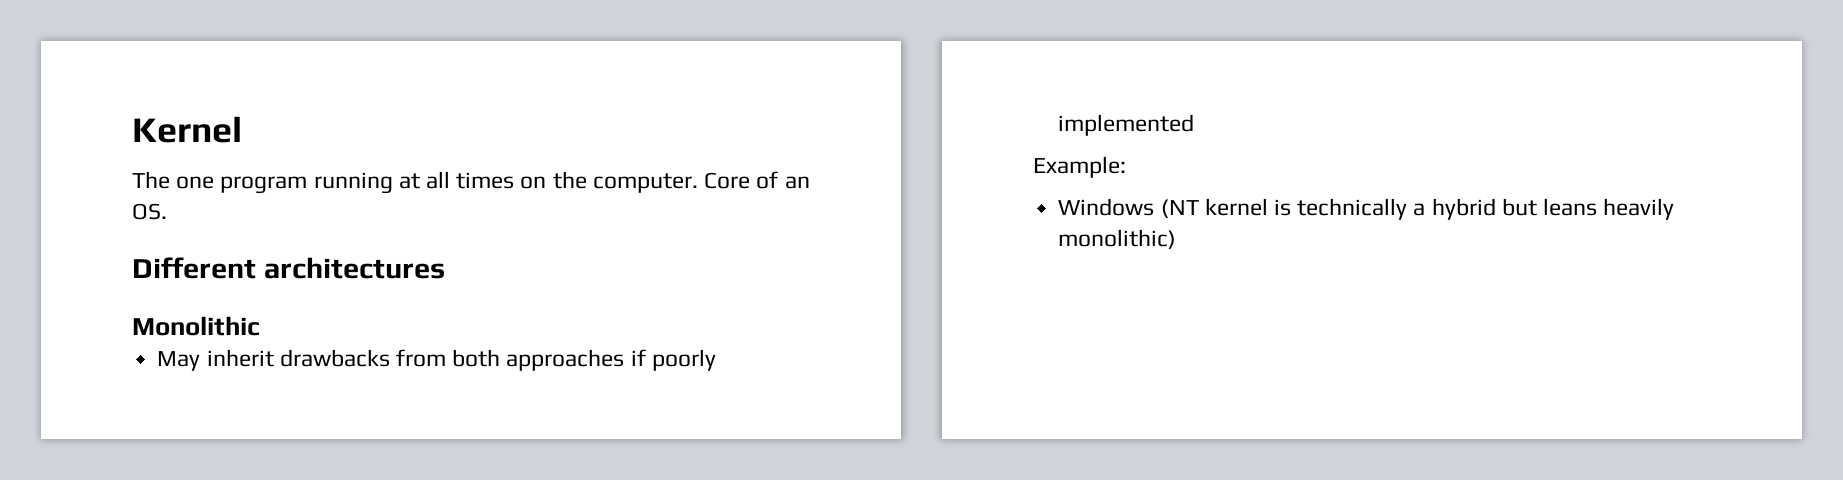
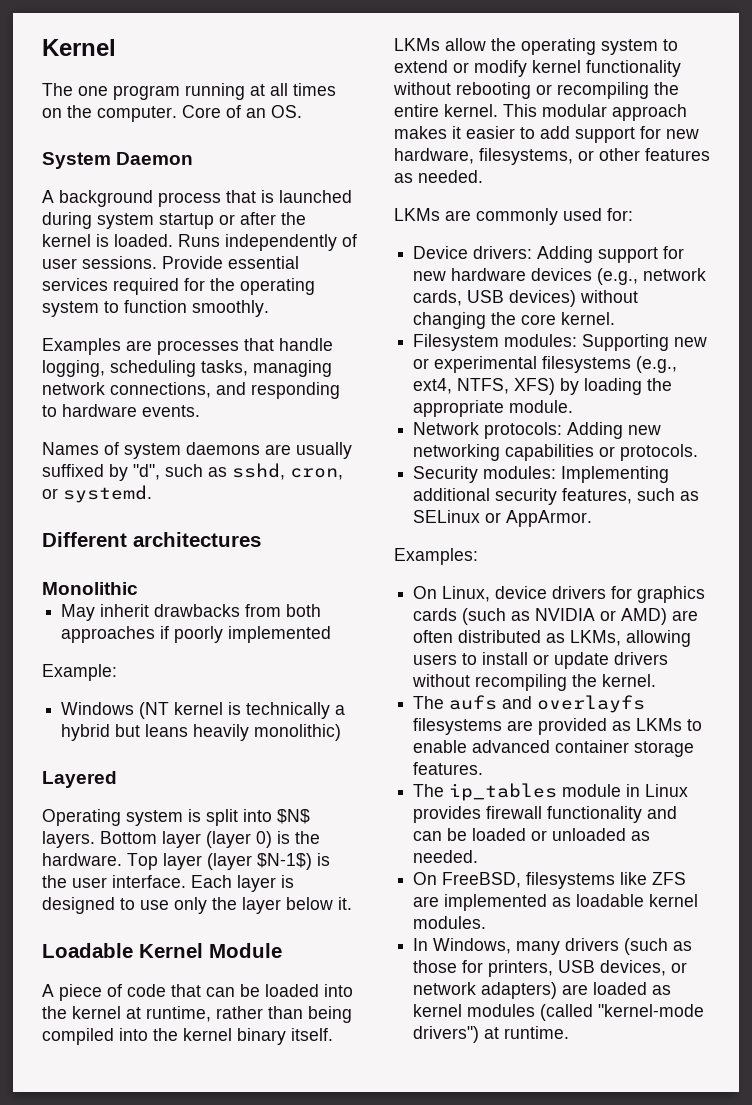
(167, 211) none -> [42,152,194,169] [42,190,352,207] [42,212,306,229] [42,234,357,251] [42,256,299,269] [42,278,315,295] [42,300,269,317] [42,338,333,355] [42,360,332,377] [42,382,340,399] [42,404,200,417] [42,442,352,459] [42,463,343,481] [42,485,152,503] // System Daemon // A background process that is launched during system startup or after the kernel is loaded. Runs independently of user sessions. Provide essential services required for the operating system to function smoothly. // Examples are processes that handle logging, scheduling tasks, managing network connections, and responding to hardware events. // Names of system daemons are usually suffixed by "d", such as sshd, cron, or systemd.
(1177, 239) none -> [42,771,117,788] [42,809,310,826] [42,831,320,848] [42,853,330,870] [42,875,294,892] [42,897,352,914] [42,943,282,958] [42,984,353,1001] [42,1006,352,1023] [42,1028,333,1045] [394,38,678,55] [394,60,681,77] [393,82,679,99] [394,104,687,121] [394,126,699,143] [394,148,710,165] [394,170,483,183] [394,208,633,225] [413,246,685,263] [413,268,707,285] [413,290,639,307] [413,312,616,329] [413,334,708,351] [413,356,678,373] [413,378,673,395] [413,400,574,417] [413,422,662,439] [413,444,699,461] [413,466,670,483] [413,488,700,505] [413,510,593,527] [394,548,478,565] [413,586,706,603] [413,608,699,625] [413,630,692,647] [413,652,669,669] [412,674,657,691] [413,695,646,713] [413,718,703,735] [413,740,695,757] [413,762,484,775] [413,783,689,801] [413,806,678,823] [413,828,651,841] [413,850,479,863] [413,872,687,889] [413,894,699,911] [413,916,487,929] [413,938,693,955] [413,960,688,977] [413,982,672,999] [413,1004,705,1021] [413,1026,570,1043] // Layered // Operating system is split into $N$ layers. Bottom layer (layer 0) is the hardware. Top layer (layer $N-1$) is the user interface. Each layer is designed to use only the layer below it. // Loadable Kernel Module // A piece of code that can be loaded into the kernel at runtime, rather than being compiled into the kernel binary itself. LKMs allow the operating system to extend or modify kernel functionality without rebooting or recompiling the entire kernel. This modular approach makes it easier to add support for new hardware, filesystems, or other features as needed. // LKMs are commonly used for: // Device drivers: Adding support for new hardware devices (e.g., network cards, USB devices) without changing the core kernel. // Filesystem modules: Supporting new or experimental filesystems (e.g., ext4, NTFS, XFS) by loading the appropriate module. // Network protocols: Adding new networking capabilities or protocols. // Security modules: Implementing additional security features, such as SELinux or AppArmor. // Examples: // On Linux, device drivers for graphics cards (such as NVIDIA or AMD) are often distributed as LKMs, allowing users to install or update drivers without recompiling the kernel. // The aufs and overlayfs filesystems are provided as LKMs to enable advanced container storage features. // The ip_tables module in Linux provides firewall functionality and can be loaded or unloaded as needed. // On FreeBSD, filesystems like ZFS are implemented as loadable kernel modules. // In Windows, many drivers (such as those for printers, USB devices, or network adapters) are loaded as kernel modules (called "kernel-mode drivers") at runtime.

